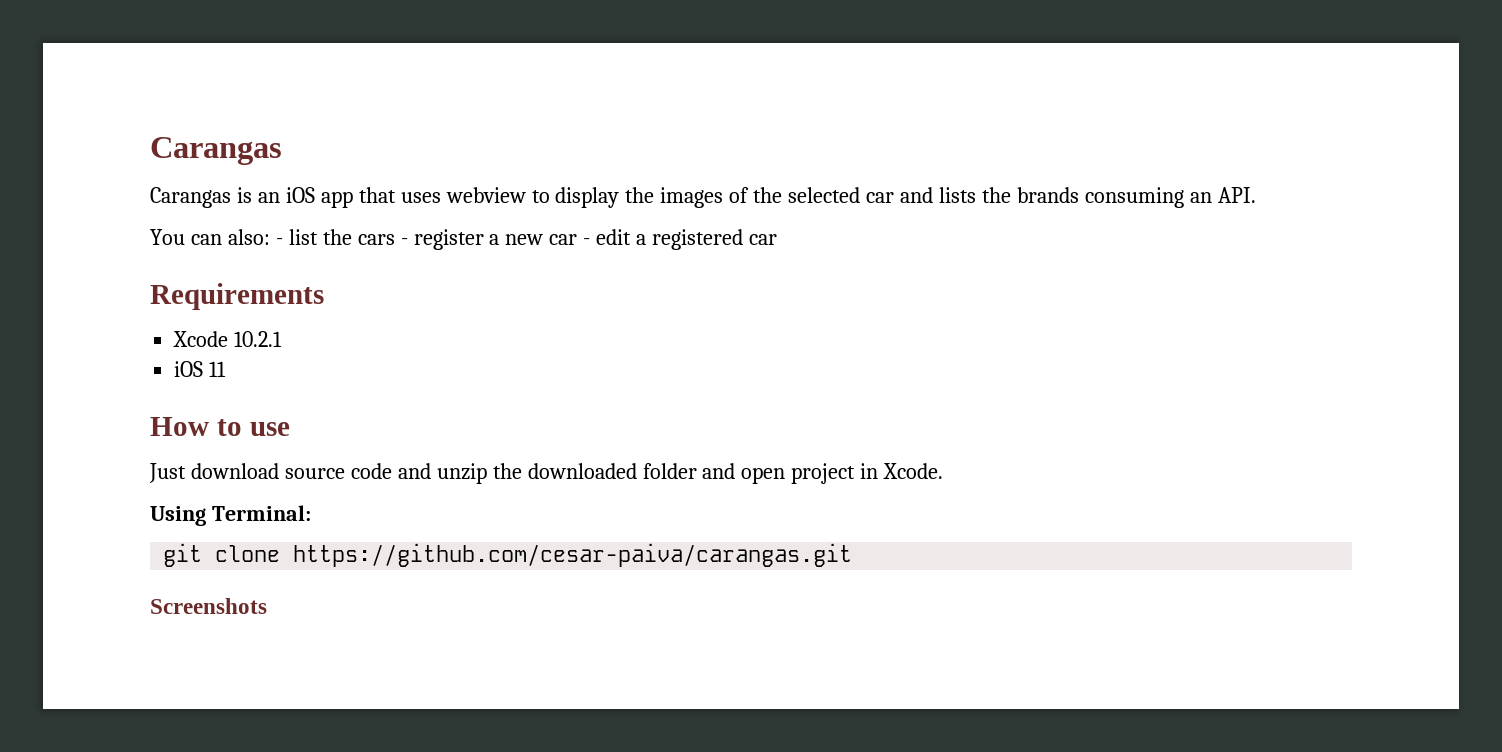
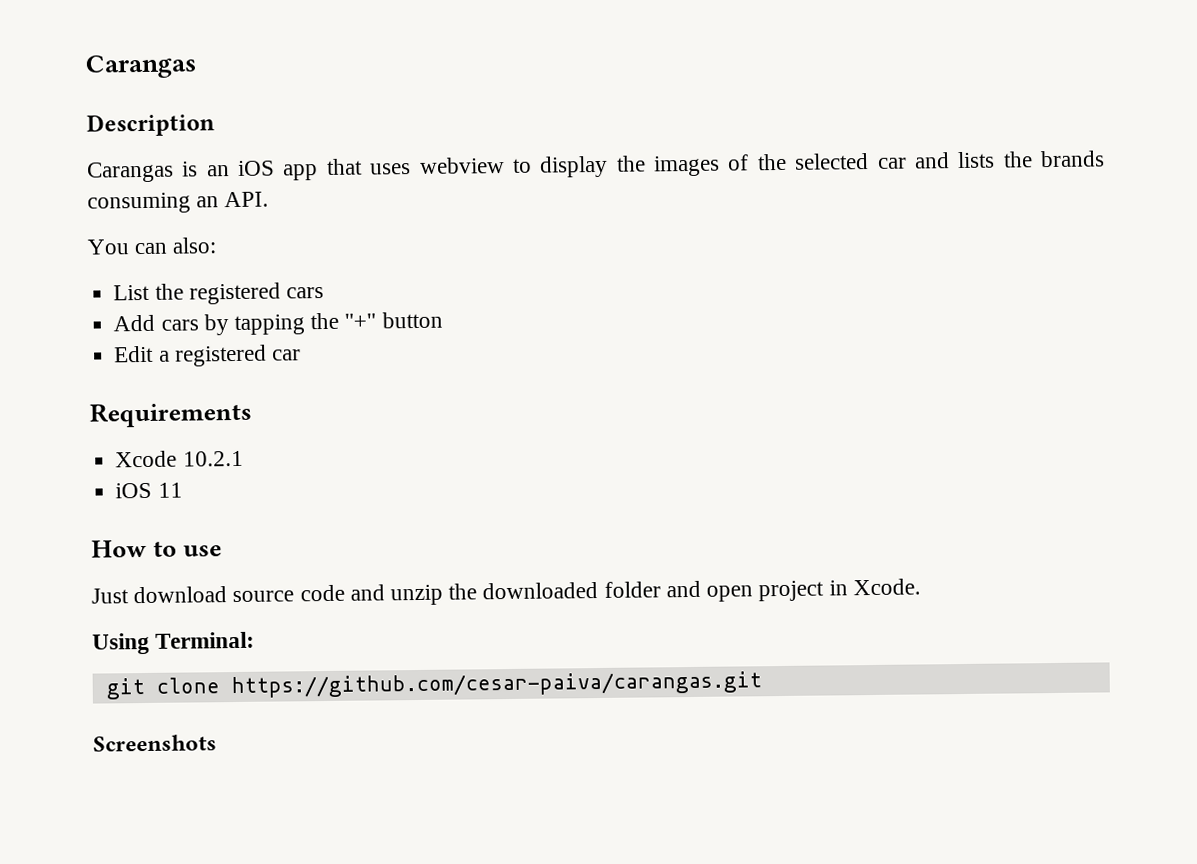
[150,137,282,165] Carangas -> [85,54,197,79] [86,113,215,137] Carangas // Description
[275,229,632,250] - list the cars - register a new car - edit -> [113,282,324,305] [113,311,443,336] [114,345,155,363] // List the registered cars // Add cars by tapping the "+" button // Edit

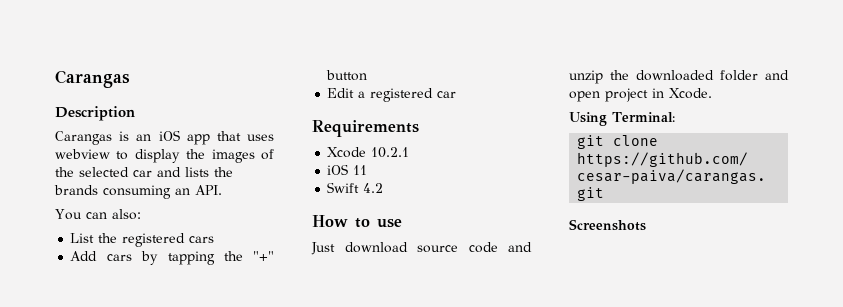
(183, 490) none -> [327,182,384,193] // Swift 4.2

